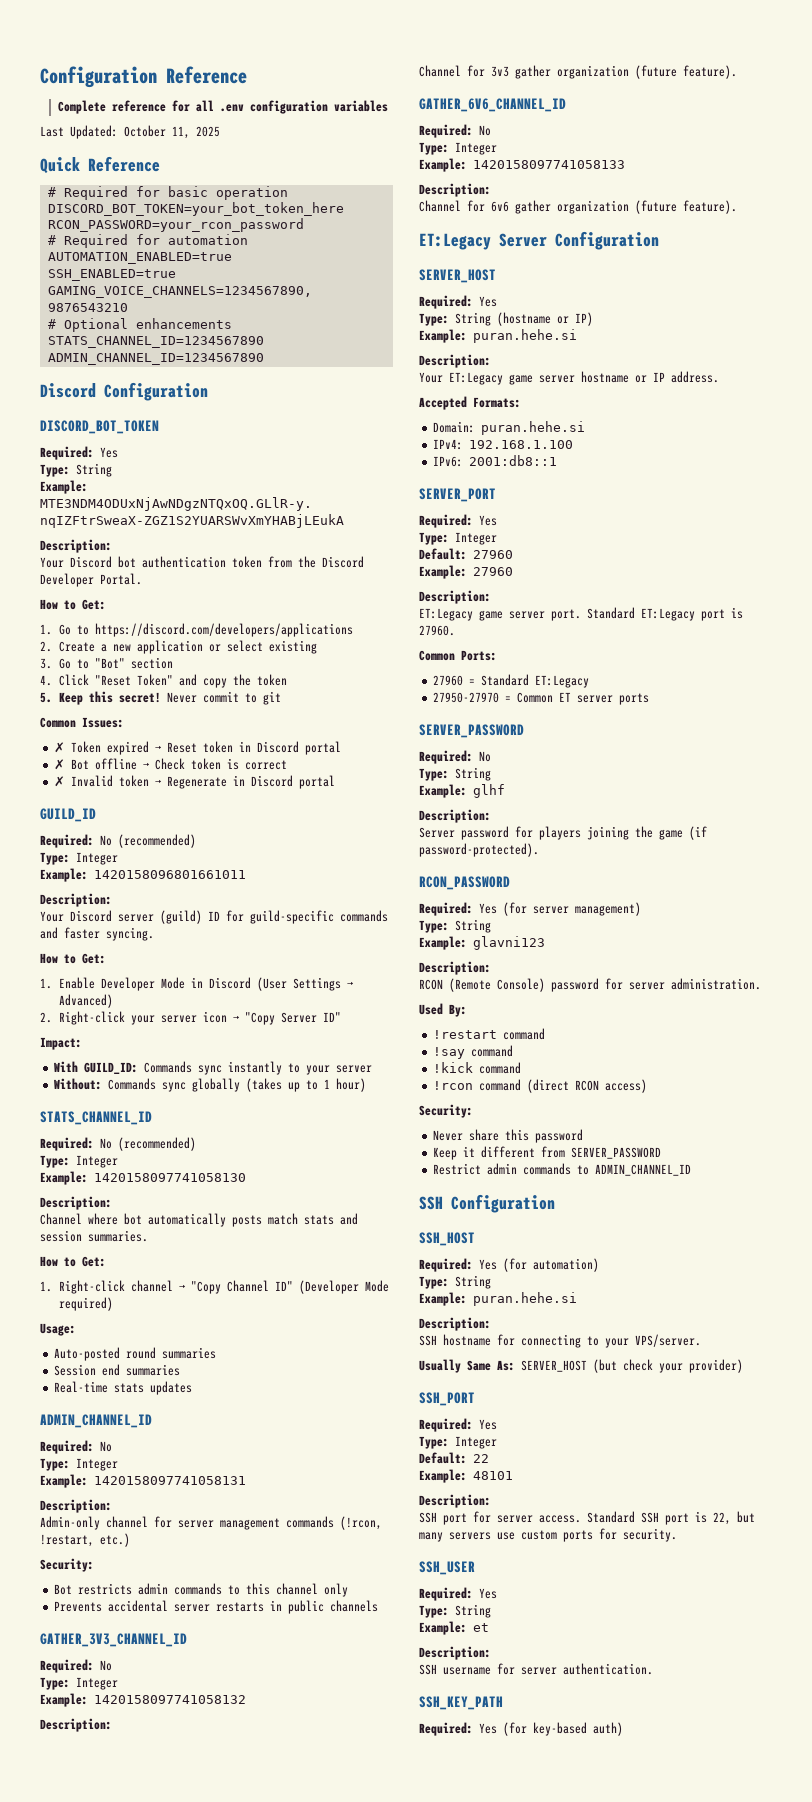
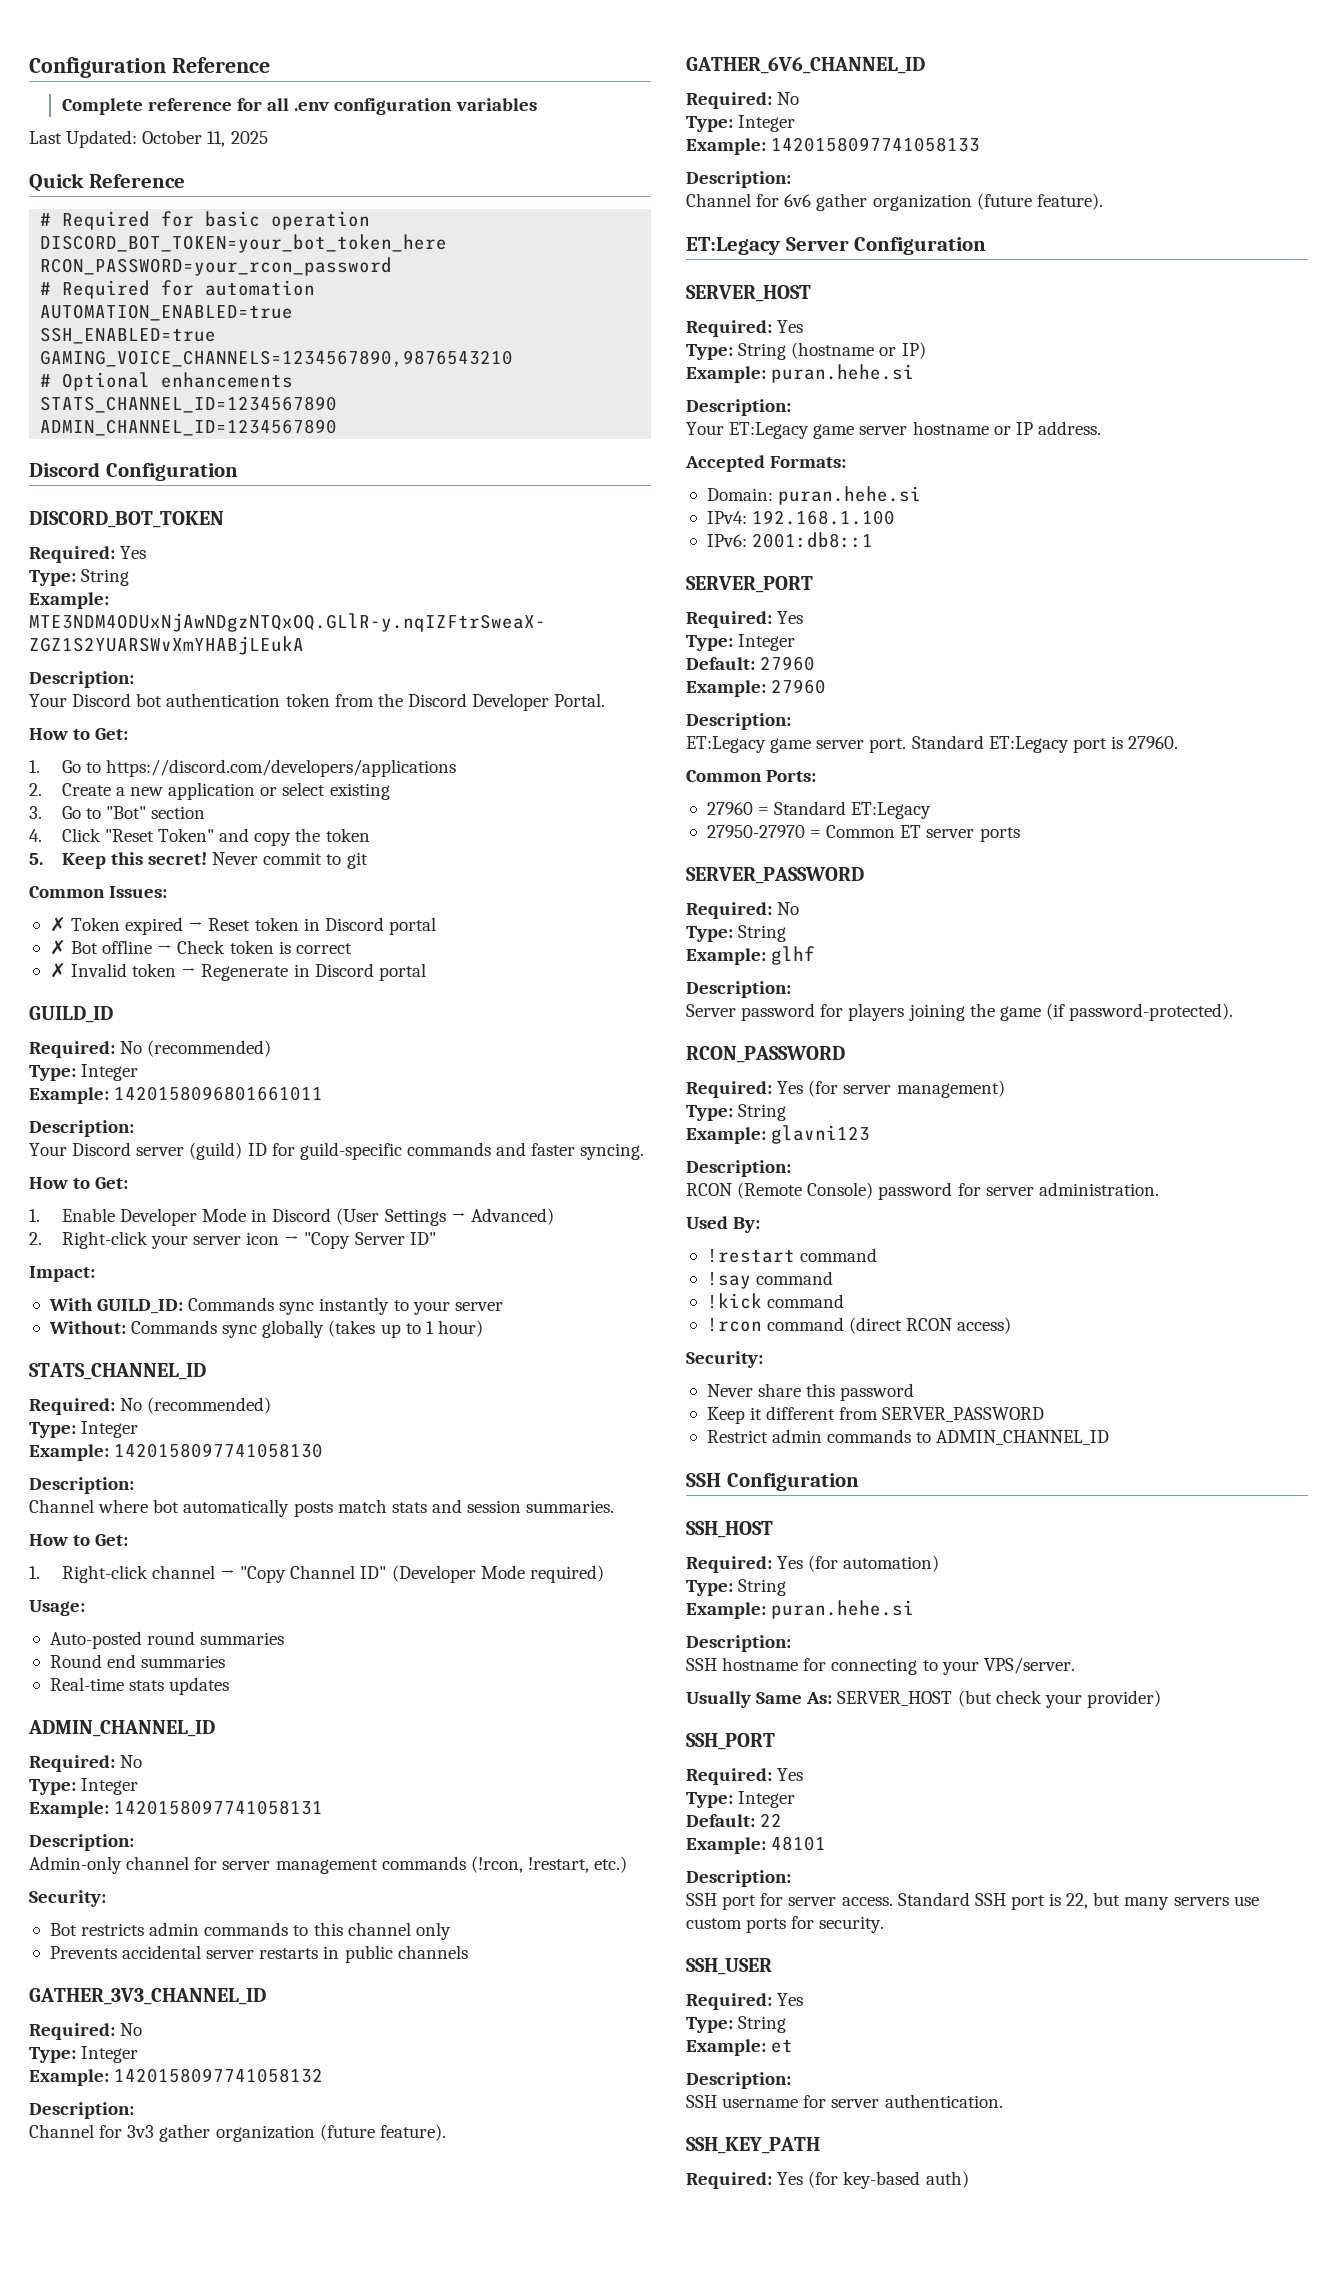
[54,1364,97,1376] Session -> [49,1654,102,1668] Round

